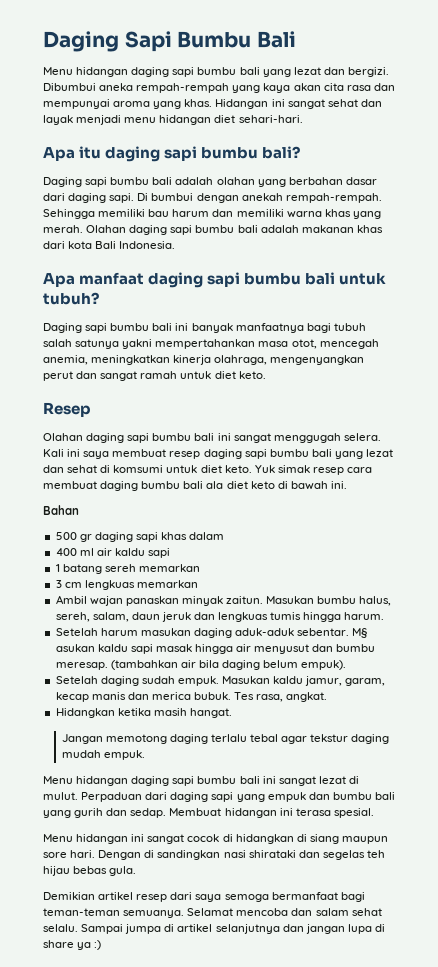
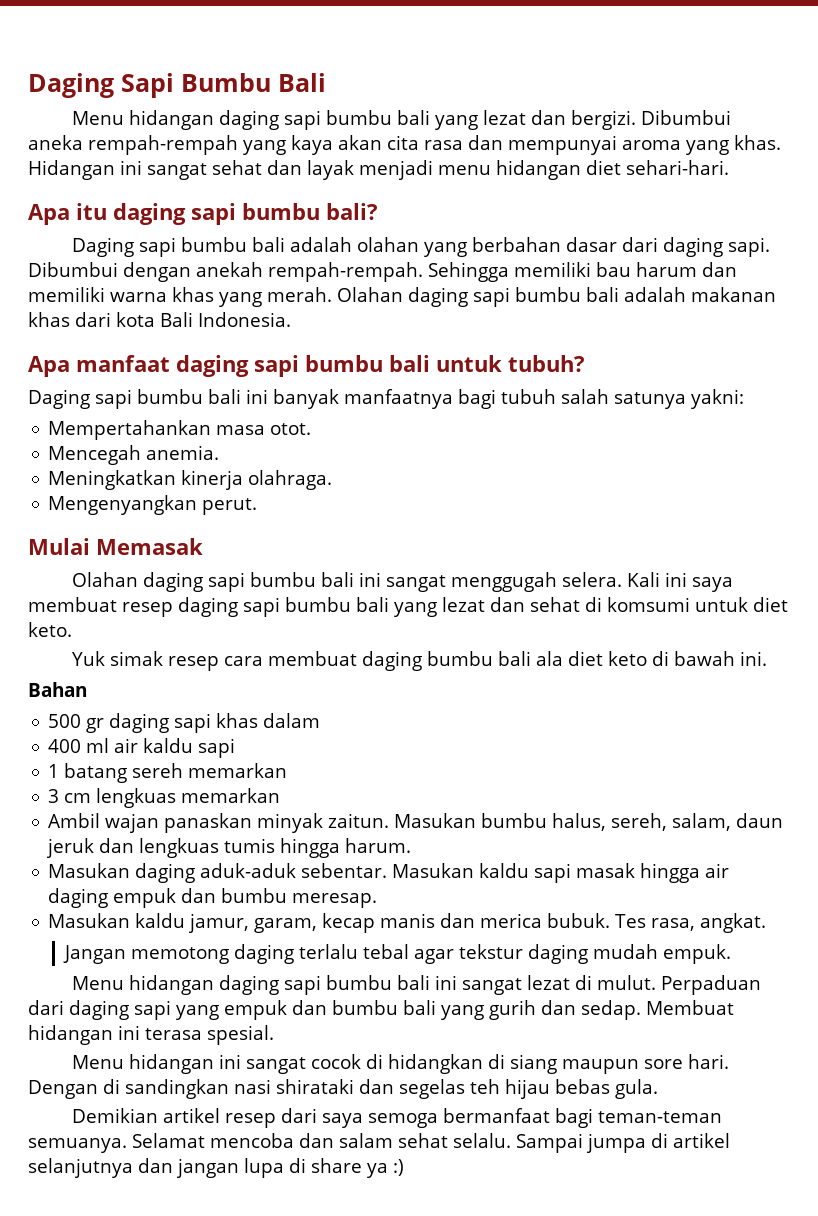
[137,193,194,201] Di bumbui -> [28,262,118,277] Dibumbui
[122,339,379,349] [43,355,365,365] [43,371,266,381] [43,402,91,417] yakni mempertahankan masa otot, mencegah anemia, meningkatkan kinerja olahraga, mengenyangkan perut dan sangat ramah untuk diet keto. // Resep -> [691,389,744,409] [48,420,312,440] [48,445,220,465] [48,470,333,490] [48,495,258,515] [28,538,203,555] yakni: // Mempertahankan masa otot. // Mencegah anemia. // Meningkatkan kinerja olahraga. // Mengenyangkan perut. // Mulai Memasak
(252, 469) none -> (72, 629) //
[55,628,191,636] Setelah harum masukan -> [48,863,131,878] Masukan
[352,628,368,638] [55,644,95,652] M§ asukan -> [392,863,475,878] Masukan
[254,644,310,654] menyusut -> [48,888,177,908] daging empuk
[110,660,347,670] [55,676,219,686] (tambahkan air bila daging belum empuk). // Setelah daging sudah empuk. -> (378, 900) //
[55,708,232,718] // Hidangkan ketika masih hangat. -> (767, 923) none

